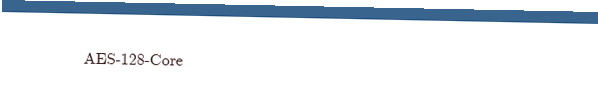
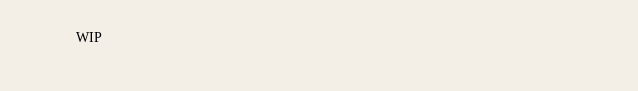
[83,52,183,66] AES-128-Core -> [76,32,102,42] WIP

